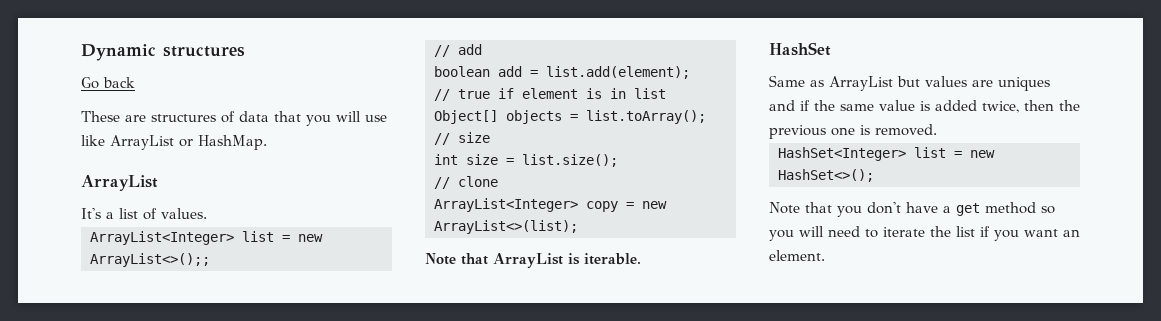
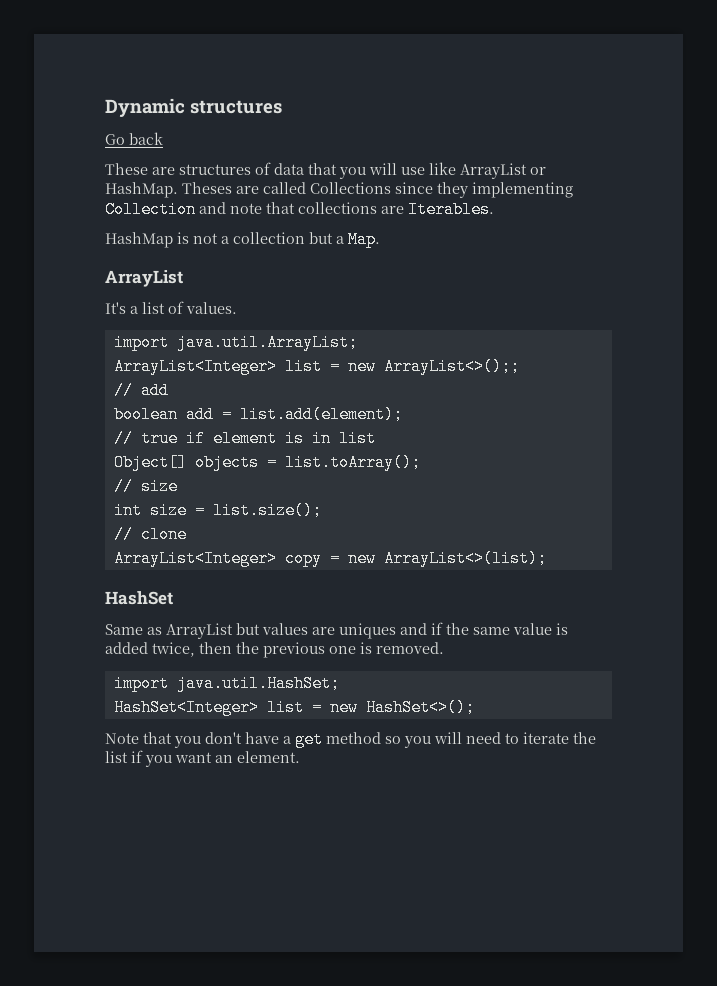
(267, 142) none -> [182,182,573,198] [105,201,494,218] [105,231,380,248] Theses are called Collections since they implementing Collection and note that collections are Iterables. // HashMap is not a collection but a Map.
(207, 213) none -> [113,334,358,351] // import java.util.ArrayList;
[425,253,641,268] // Note that ArrayList is iterable. -> (547, 558) none
(937, 130) none -> [113,675,340,692] // import java.util.HashSet;

